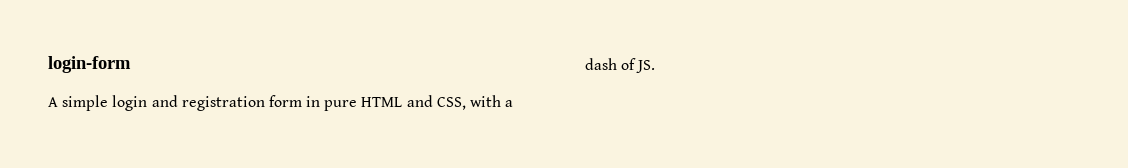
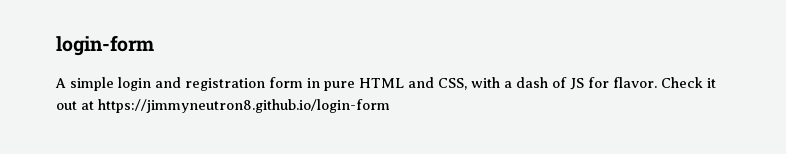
[636,60,656,73] JS. -> [570,77,716,90] [56,99,390,113] JS for flavor. Check it out at https://jimmyneutron8.github.io/login-form

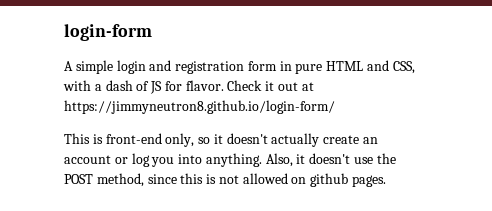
[98,99,390,113] https://jimmyneutron8.github.io/login-form -> [64,100,335,114] [64,133,379,147] [64,153,396,167] [64,173,387,187] https://jimmyneutron8.github.io/login-form/ // This is front-end only, so it doesn't actually create an account or log you into anything. Also, it doesn't use the POST method, since this is not allowed on github pages.

